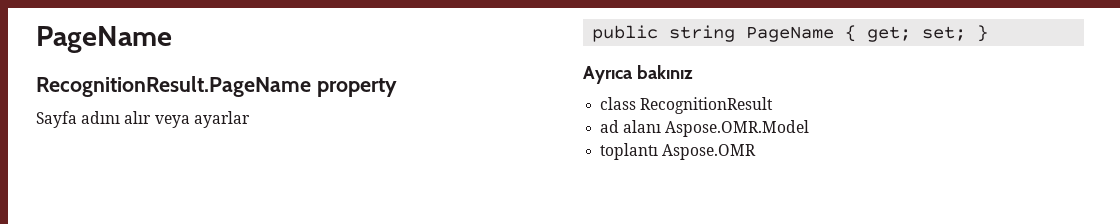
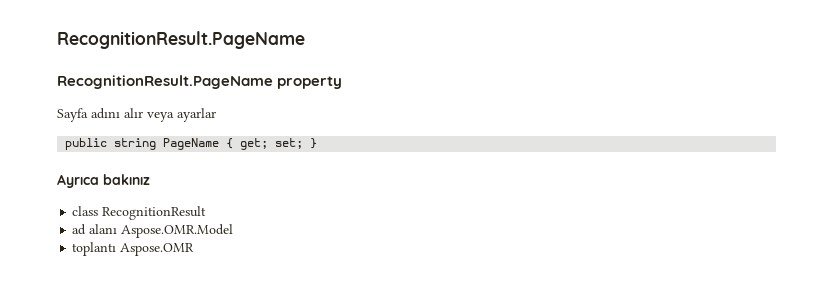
[36,26,172,53] PageName -> [57,31,305,49] RecognitionResult.PageName

